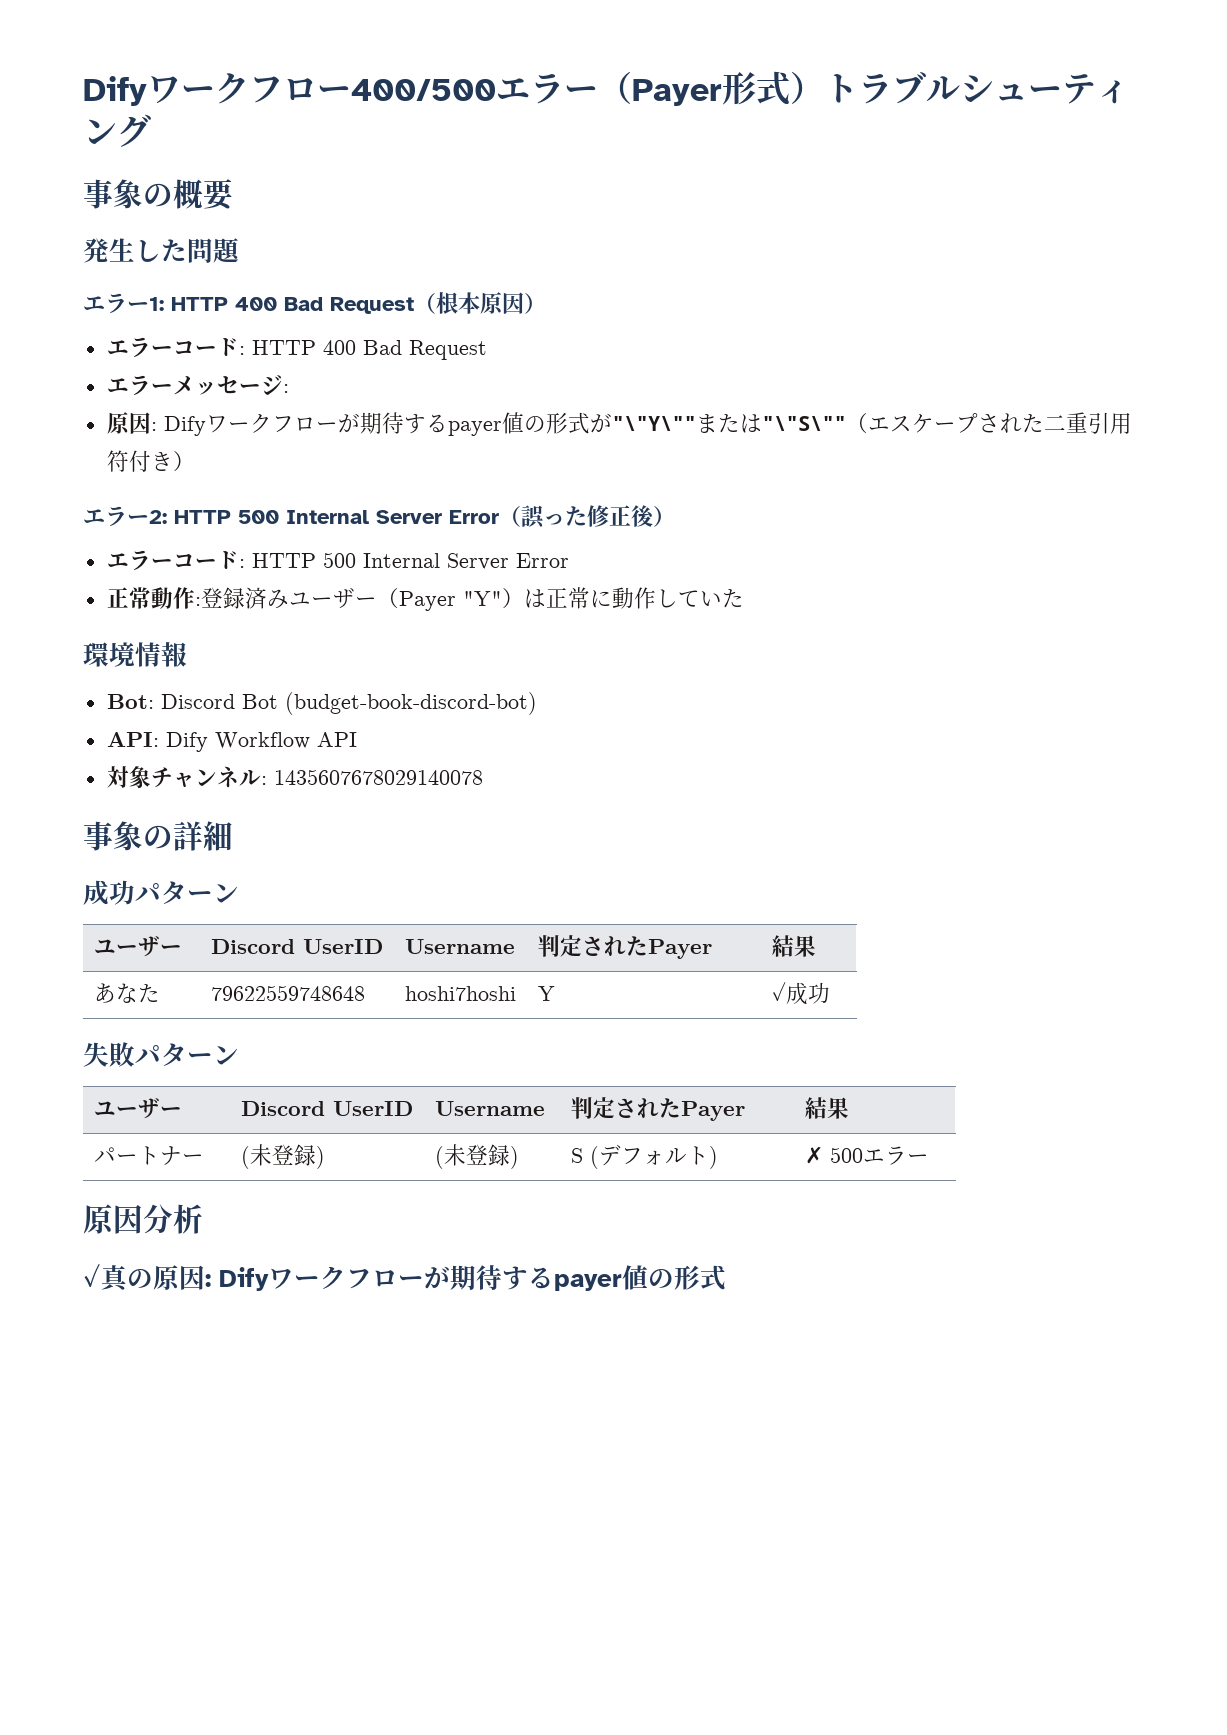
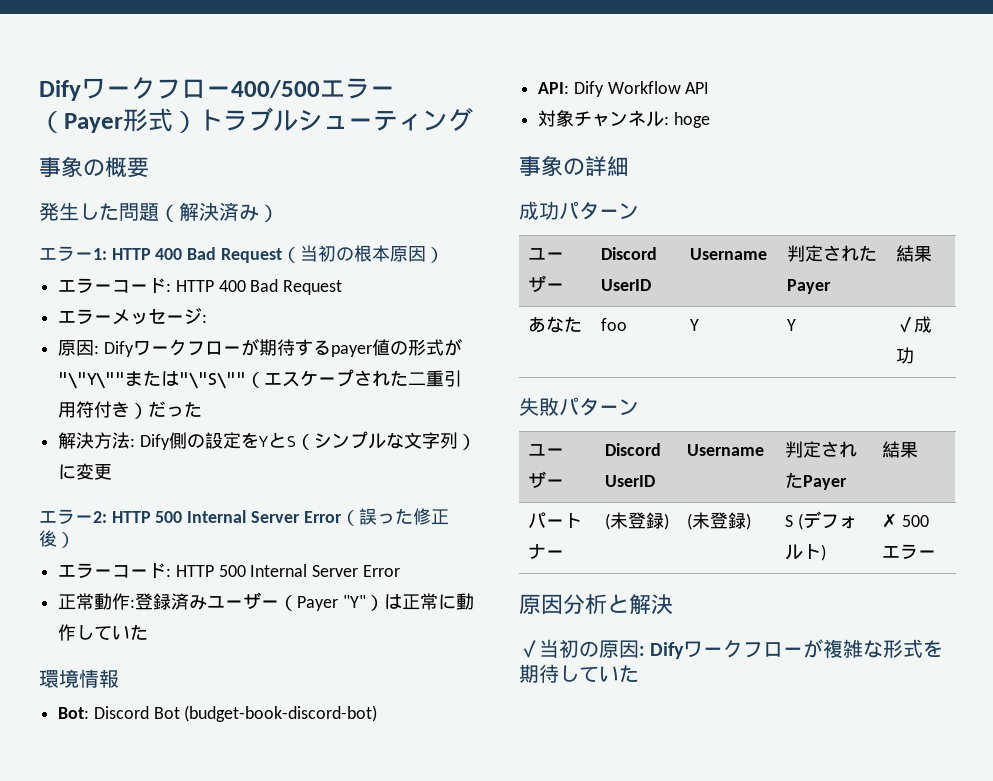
(241, 250) none -> [159,202,279,223] （解決済み）
(436, 303) none -> [299,245,354,262] 当初の
(195, 461) none -> [148,401,203,417] [58,431,476,450] [58,463,113,480] だった // 解決方法: Dify側の設定をYとS（シンプルな文字列）に変更
[273,769,483,785] 1435607678029140078 -> [673,112,710,128] hoge
[210,985,365,1001] [404,986,516,1001] 79622559748648 | hoshi7hoshi -> [601,318,628,331] [690,319,700,331] foo | Y
[83,1263,129,1292] // ✓真 -> [607,594,673,615] [519,639,579,658] と解決 // ✓当初
[450,1265,726,1291] 期待するpayer値の形式 -> [823,639,944,658] [519,664,639,683] 複雑な形式を期待していた

